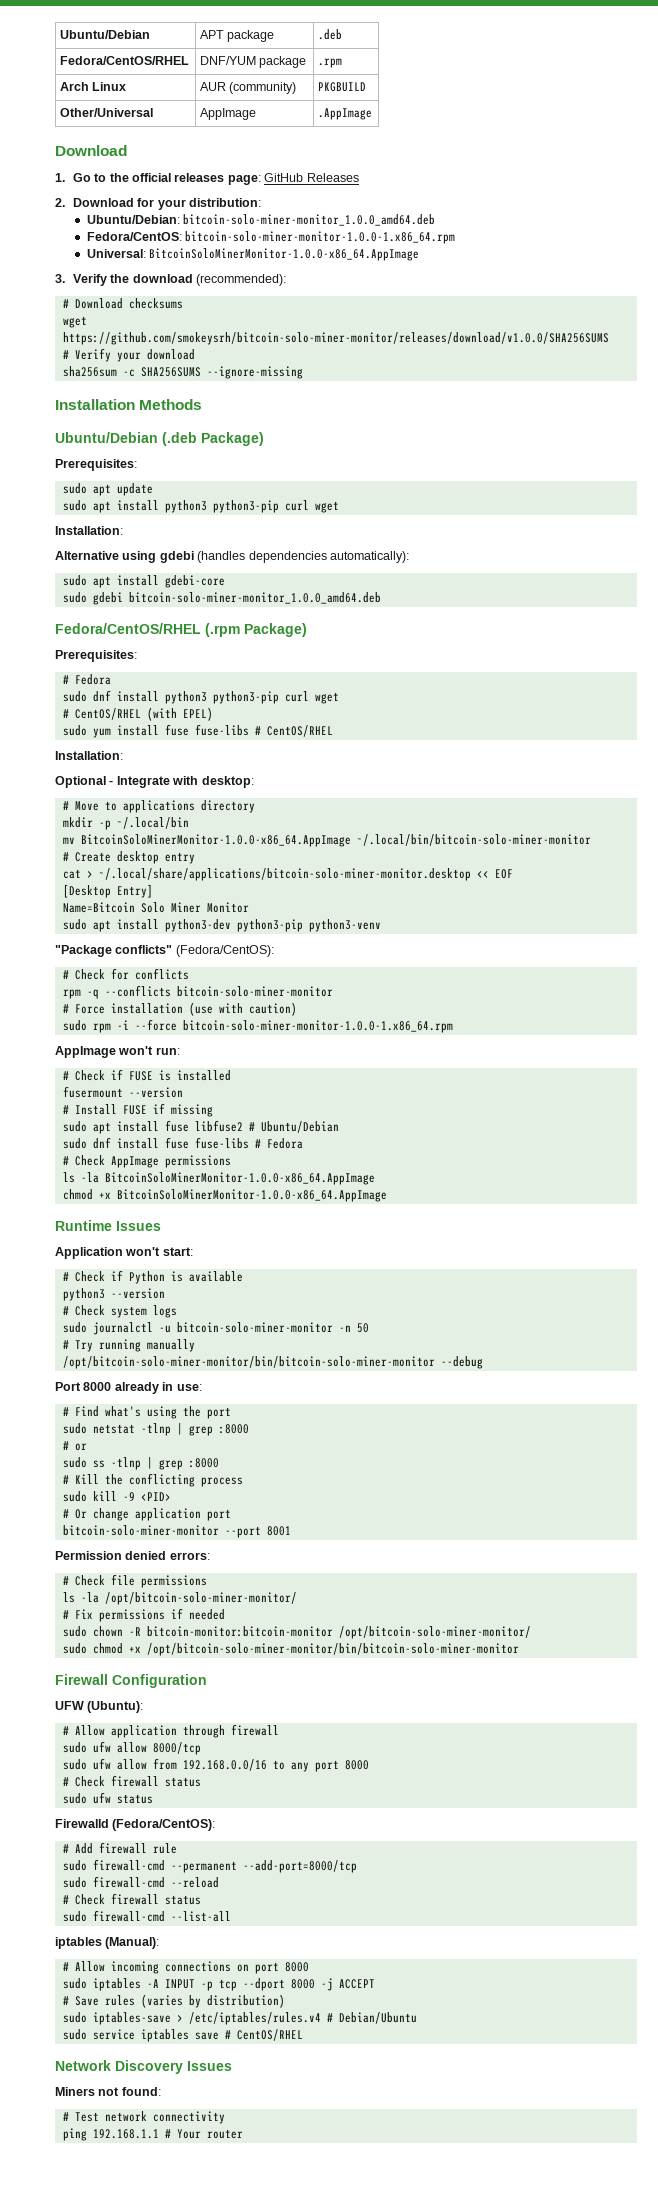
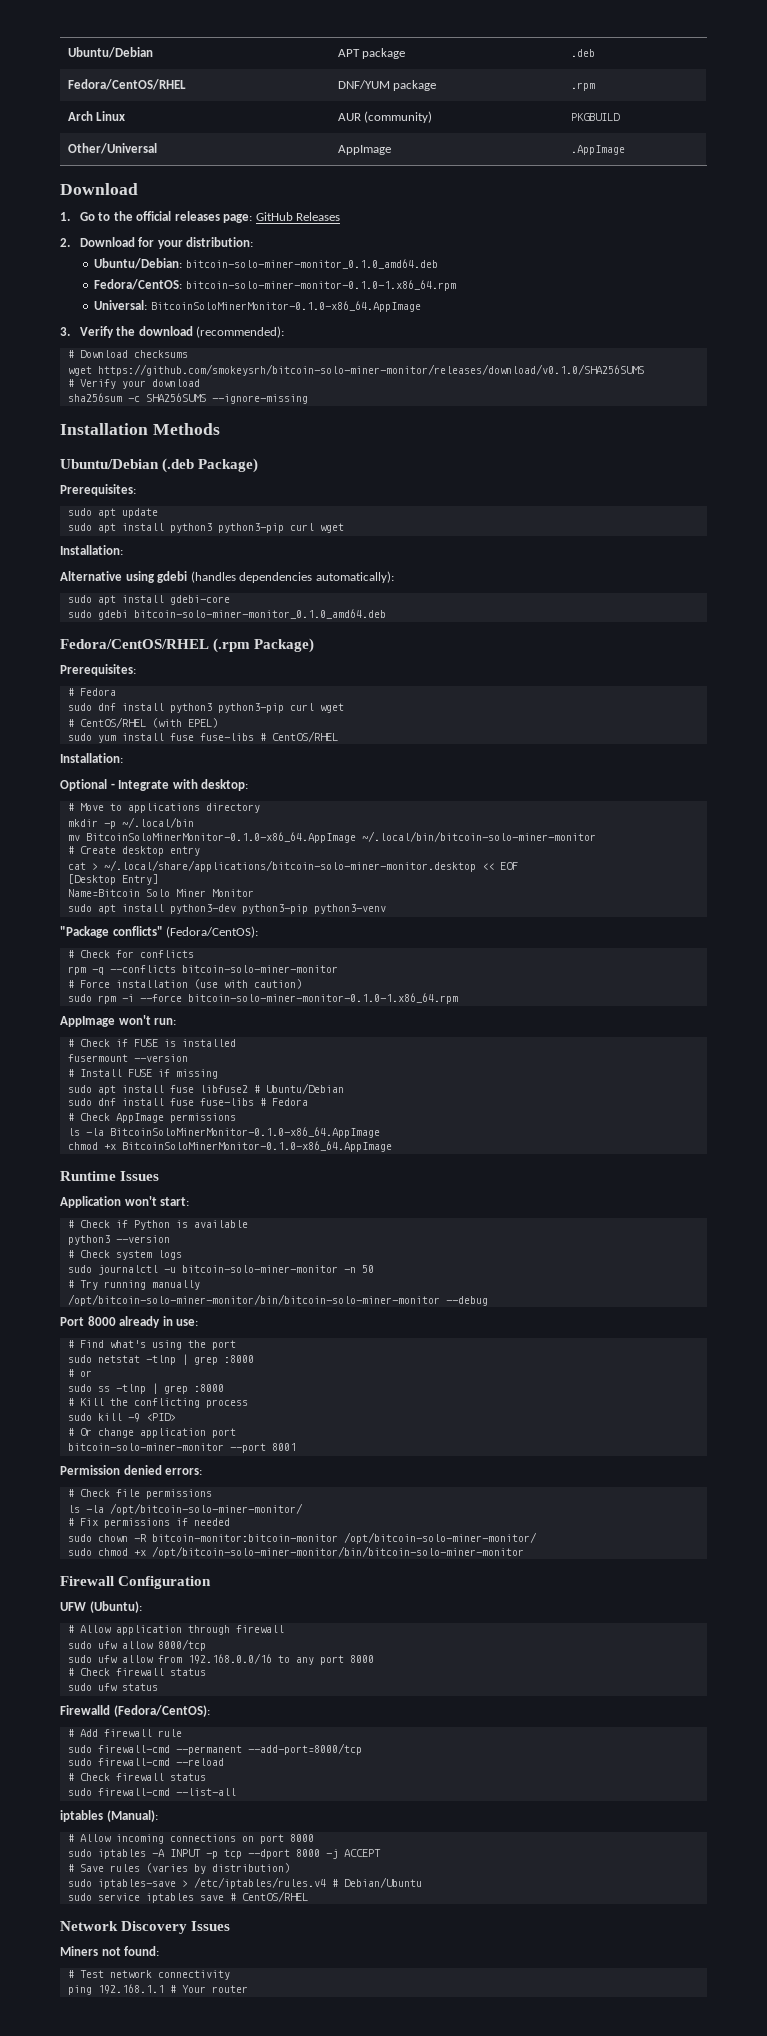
[183,214,436,226] bitcoin-solo-miner-monitor_1.0.0_amd64.deb -> [185,259,438,269] bitcoin-solo-miner-monitor_0.1.0_amd64.deb
[185,231,456,244] bitcoin-solo-miner-monitor-1.0.0-1.x86_64.rpm -> [185,280,456,291] bitcoin-solo-miner-monitor-0.1.0-1.x86_64.rpm
[149,248,420,261] BitcoinSoloMinerMonitor-1.0.0-x86_64.AppImage -> [150,301,421,312] BitcoinSoloMinerMonitor-0.1.0-x86_64.AppImage
[62,332,609,345] https://github.com/smokeysrh/bitcoin-solo-miner-monitor/releases/download/v1.0.0/SHA256SUMS -> [97,364,644,376] https://github.com/smokeysrh/bitcoin-solo-miner-monitor/releases/download/v0.1.0/SHA256SUMS
[128,592,381,604] bitcoin-solo-miner-monitor_1.0.0_amd64.deb -> [133,609,386,619] bitcoin-solo-miner-monitor_0.1.0_amd64.deb
[80,834,351,847] BitcoinSoloMinerMonitor-1.0.0-x86_64.AppImage -> [85,832,356,843] BitcoinSoloMinerMonitor-0.1.0-x86_64.AppImage
[182,1020,453,1033] bitcoin-solo-miner-monitor-1.0.0-1.x86_64.rpm -> [187,993,458,1004] bitcoin-solo-miner-monitor-0.1.0-1.x86_64.rpm
[104,1172,375,1185] [62,1189,387,1202] BitcoinSoloMinerMonitor-1.0.0-x86_64.AppImage // chmod +x BitcoinSoloMinerMonitor-1.0.0-x86_64.AppImage -> [109,1127,380,1138] [67,1141,392,1152] BitcoinSoloMinerMonitor-0.1.0-x86_64.AppImage // chmod +x BitcoinSoloMinerMonitor-0.1.0-x86_64.AppImage

